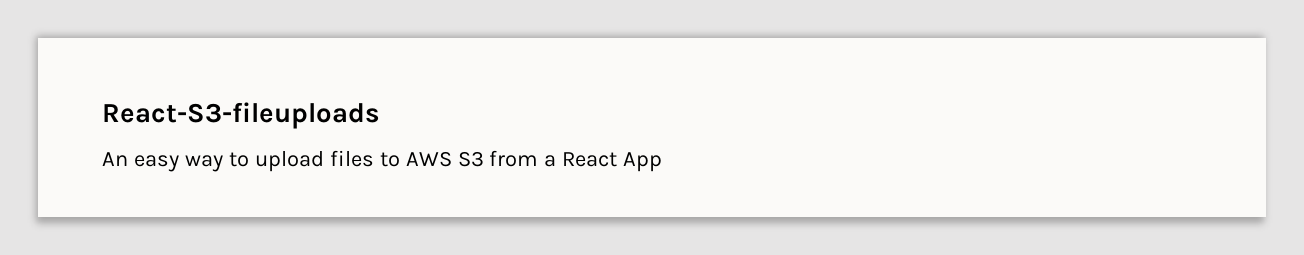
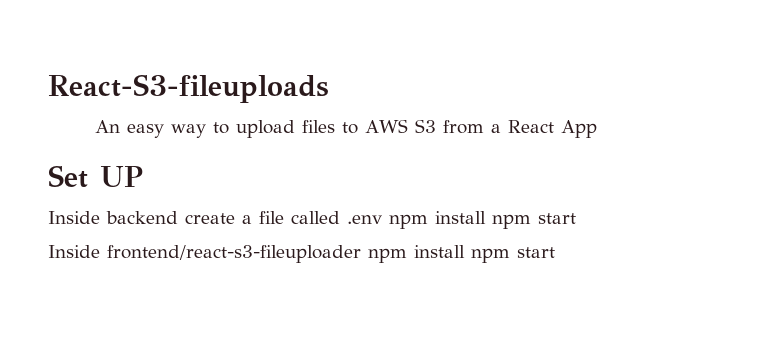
(663, 162) none -> [48,165,143,188] [48,211,576,229] [48,245,555,263] // Set UP // Inside backend create a file called .env npm install npm start // Inside frontend/react-s3-fileuploader npm install npm start

